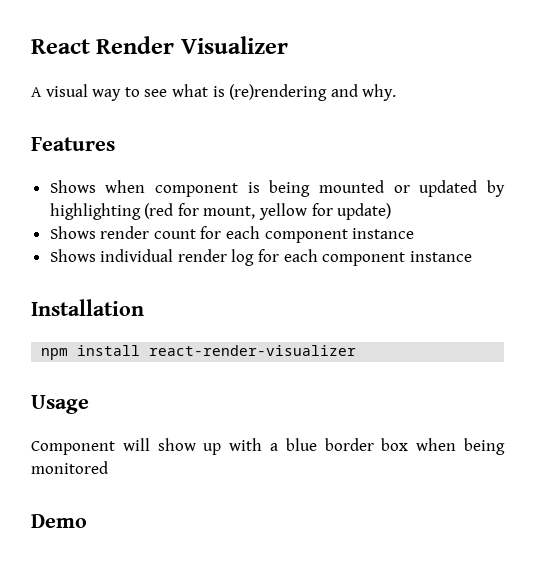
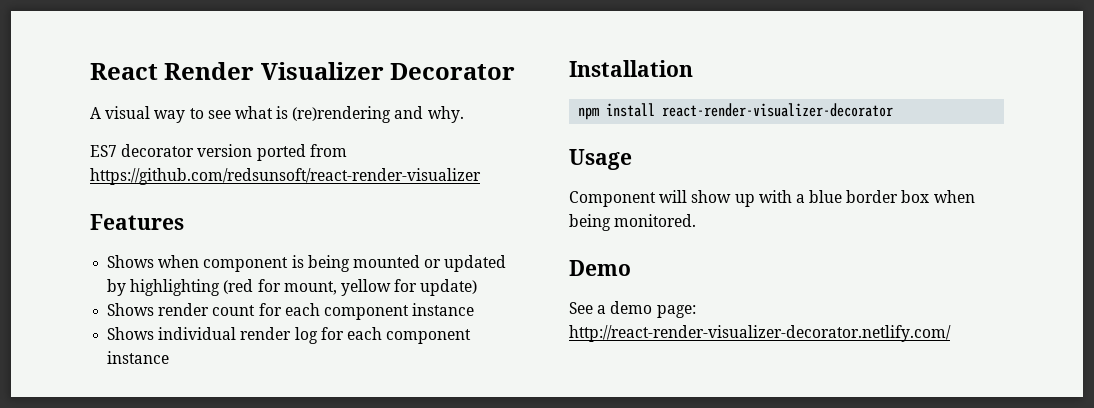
(288, 45) none -> [390,63,516,80] Decorator
(397, 92) none -> [90,144,347,161] [90,168,481,185] // ES7 decorator version ported from https://github.com/redsunsoft/react-render-visualizer
[149,345,357,356] react-render-visualizer -> [662,103,894,117] react-render-visualizer-decorator
[31,461,108,474] monitored -> [614,214,697,227] monitored.
(87, 521) none -> [569,301,696,318] [569,325,951,342] // See a demo page: http://react-render-visualizer-decorator.netlify.com/

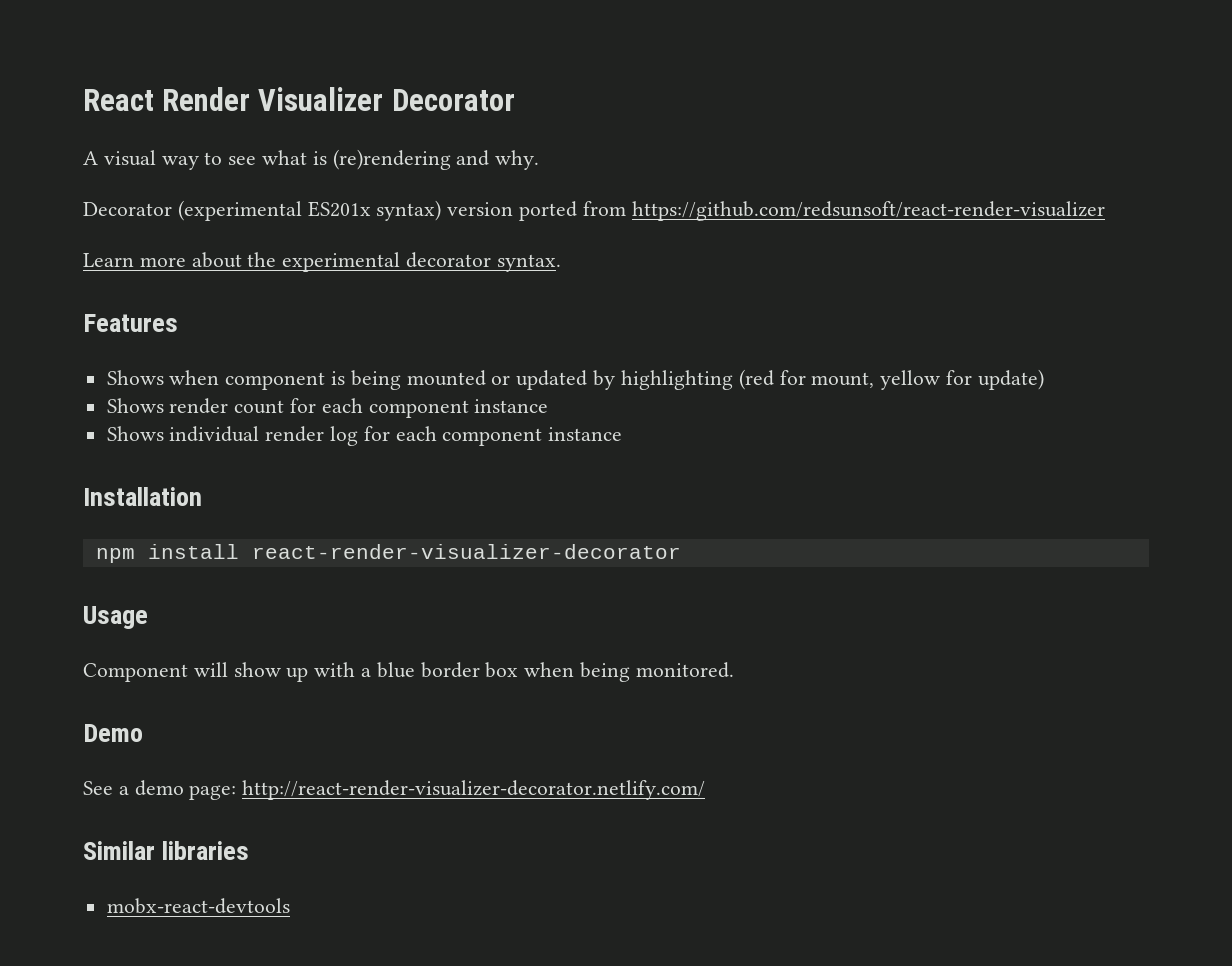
[90,144,195,157] ES7 decorator -> [83,200,442,221] Decorator (experimental ES201x syntax)
(481, 176) none -> [83,252,561,272] // Learn more about the experimental decorator syntax.
(951, 333) none -> [83,841,250,860] [106,898,290,914] // Similar libraries // mobx-react-devtools

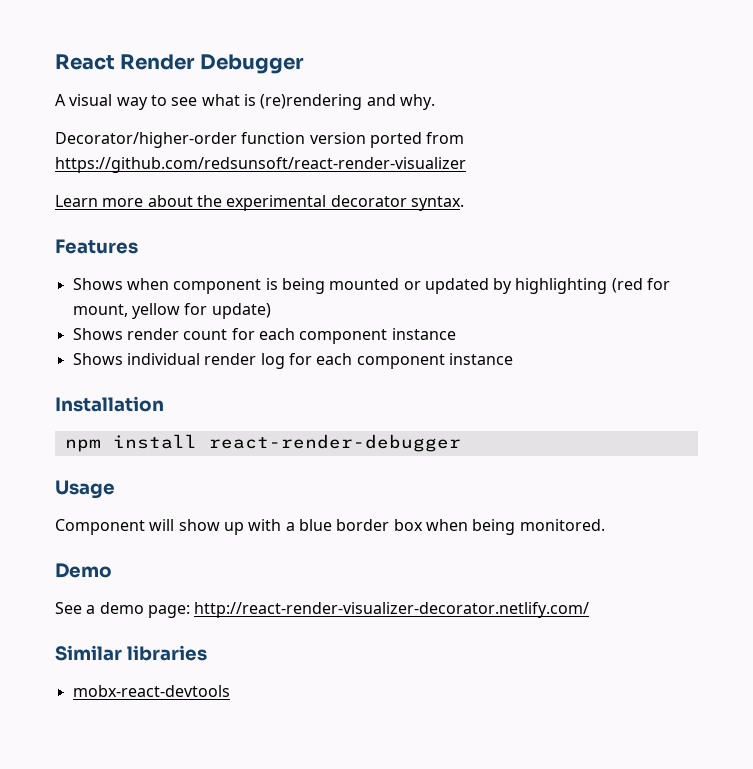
[258,87,515,111] Visualizer Decorator -> [199,54,304,74] Debugger
[83,200,442,221] Decorator (experimental ES201x syntax) -> [55,132,306,148] Decorator/higher-order function
[251,544,681,559] react-render-visualizer-decorator -> [208,434,461,452] react-render-debugger

